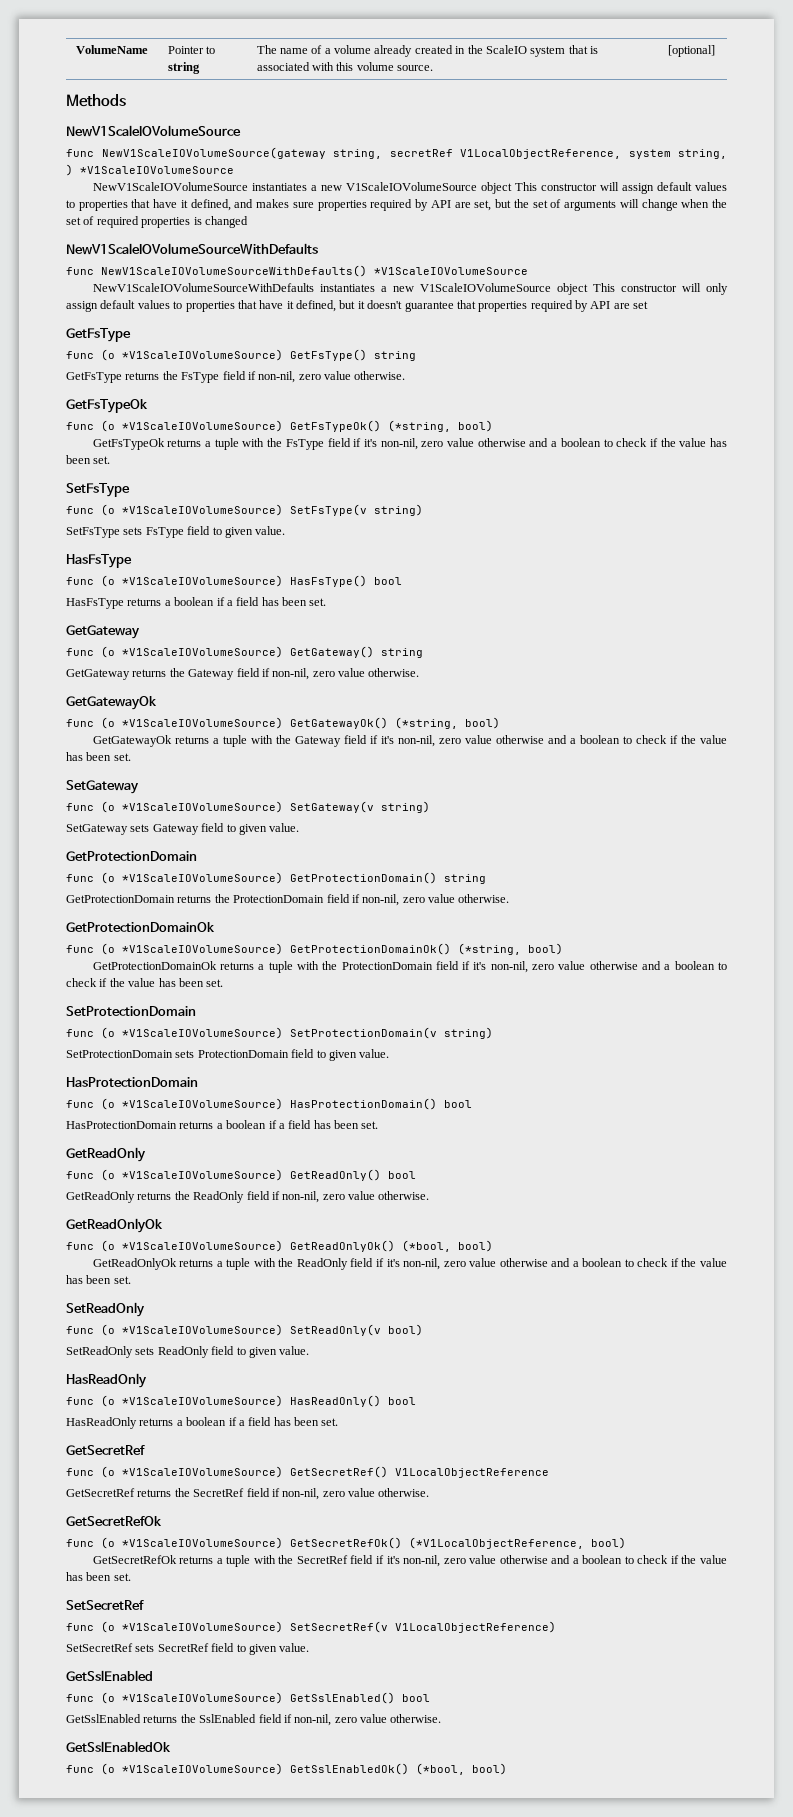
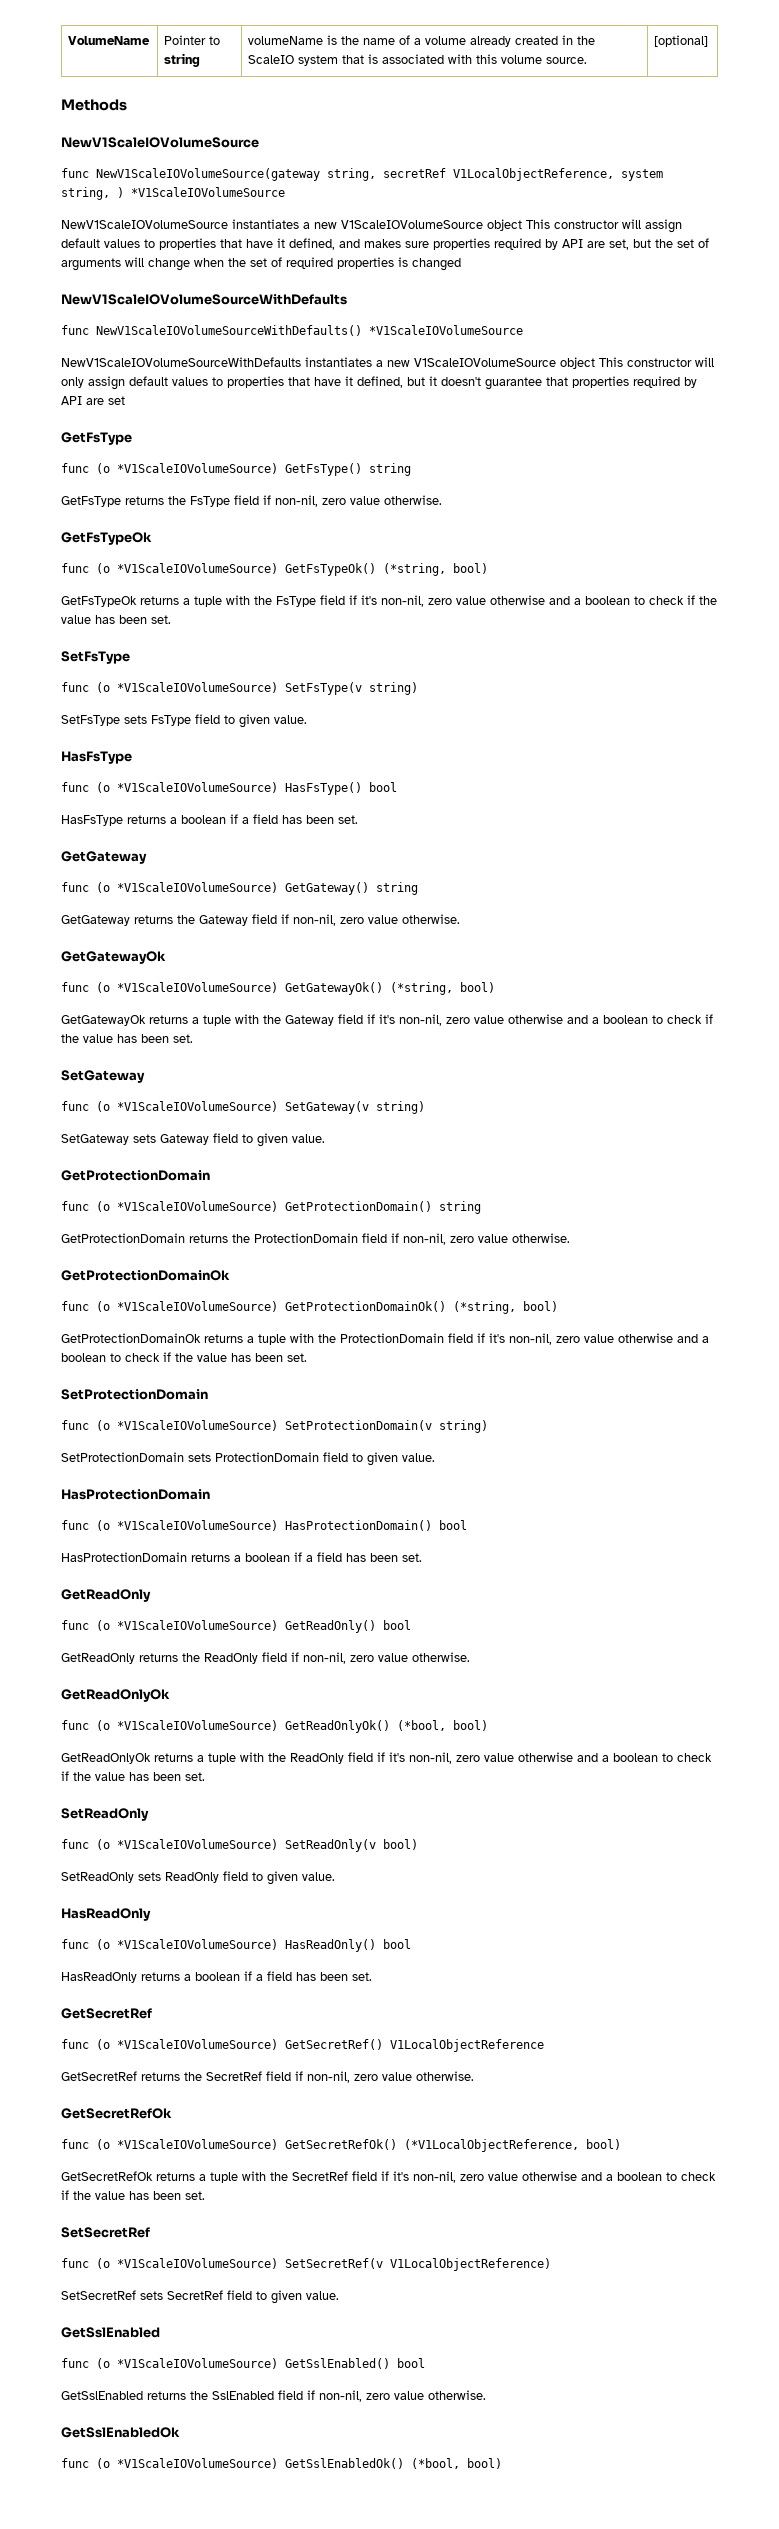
[256,45,277,54] The -> [248,35,360,45] volumeName is the

